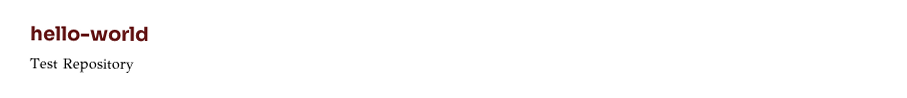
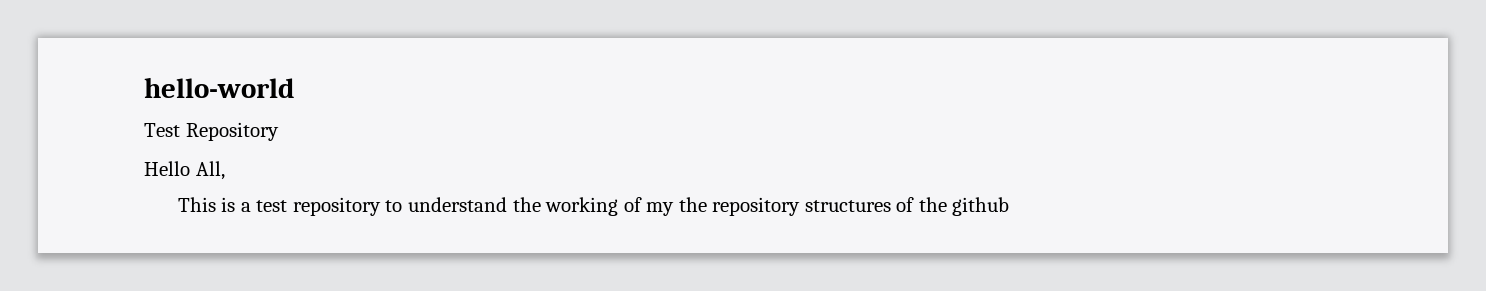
(134, 65) none -> [144,161,225,180] [177,197,1010,216] // Hello All, // This is a test repository to understand the working of my the repository structures of the github

